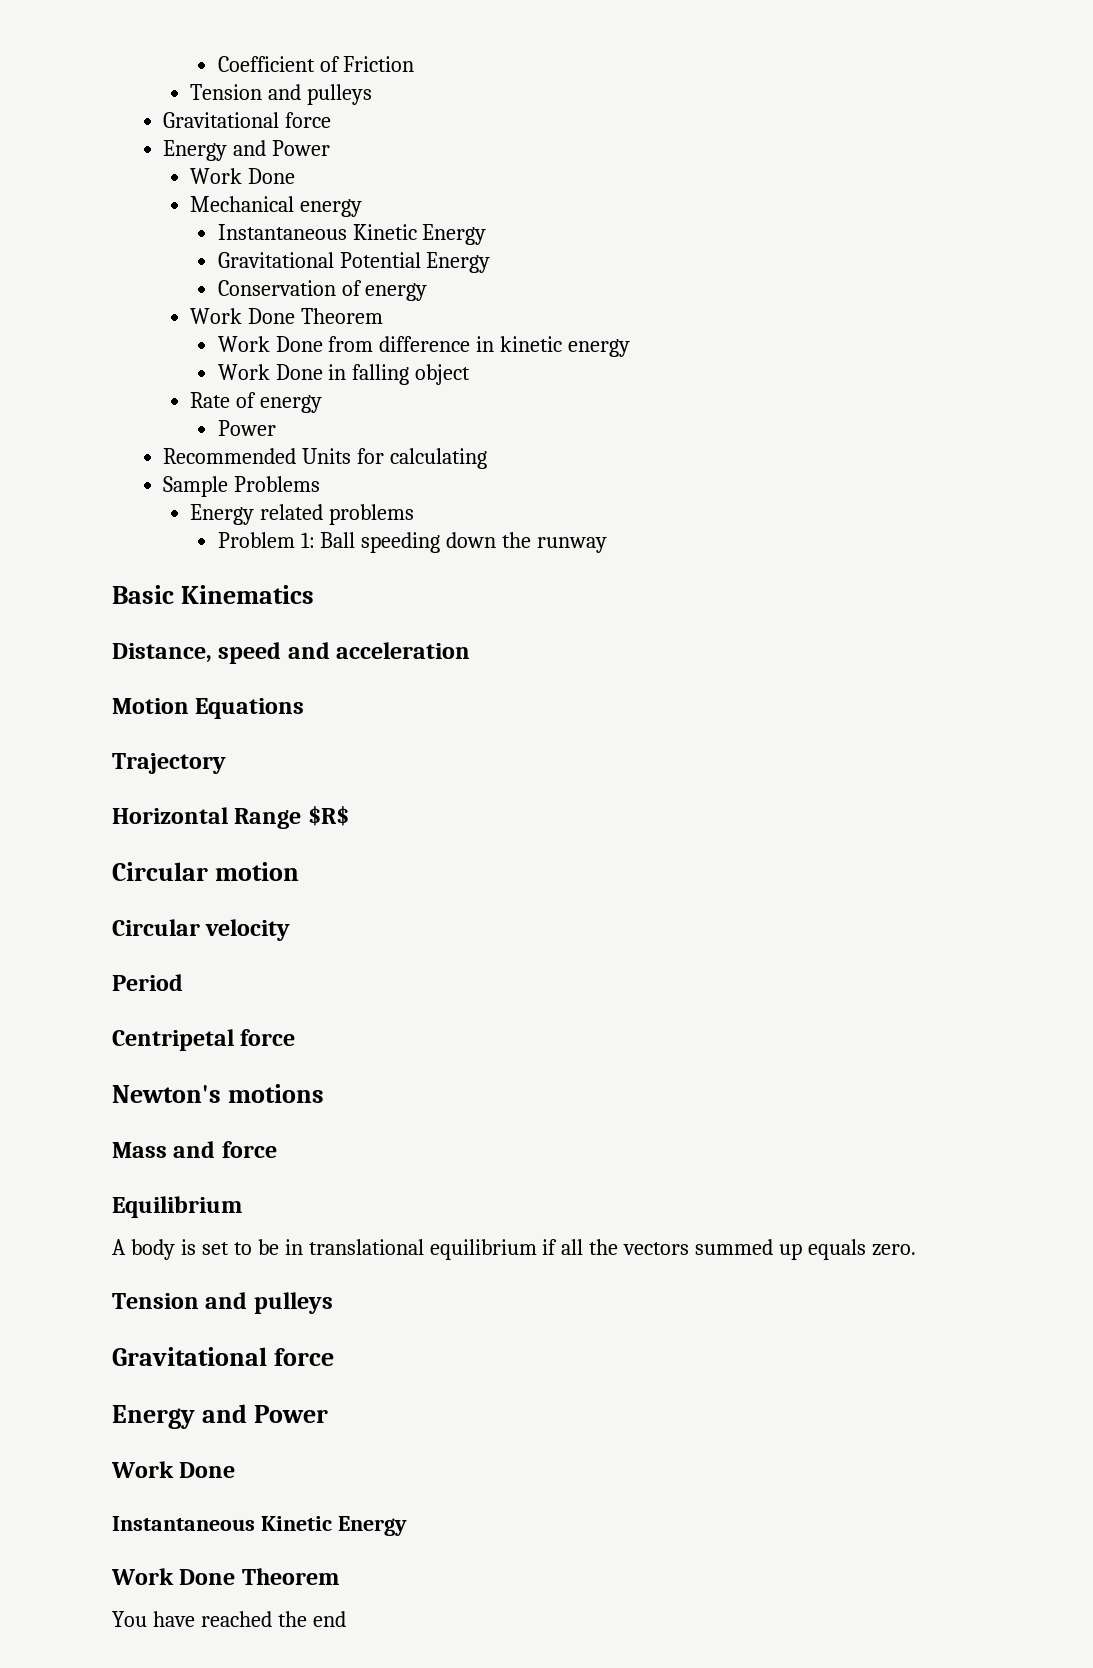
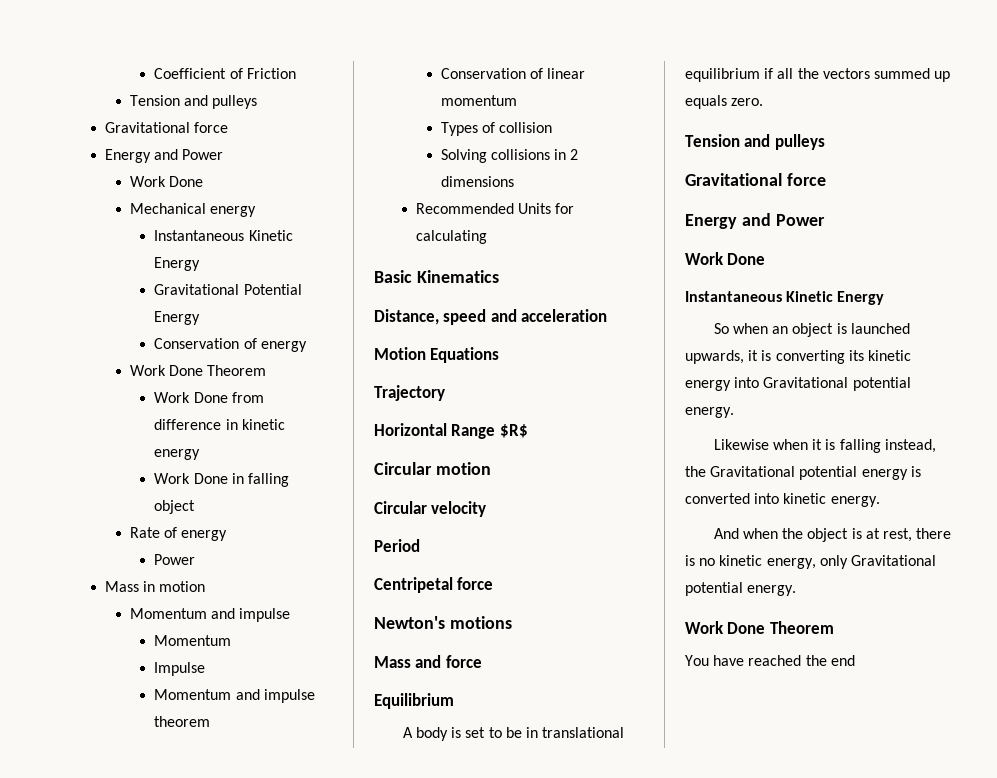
[163,448,488,469] [163,476,321,497] [190,504,415,525] [217,532,608,553] Recommended Units for calculating // Sample Problems // Energy related problems // Problem 1: Ball speeding down the runway -> [104,581,206,592] [129,608,290,622] [154,635,232,646] [154,662,206,676] [154,689,315,703] [154,716,211,727] [440,68,585,79] [440,95,517,106] [440,122,552,136] [440,149,579,163] [440,176,514,187] [415,203,575,214] [415,230,487,244] Mass in motion // Momentum and impulse // Momentum // Impulse // Momentum and impulse theorem // Conservation of linear momentum // Types of collision // Solving collisions in 2 dimensions // Recommended Units for calculating
(407, 1526) none -> [713,323,910,337] [685,350,911,364] [685,377,911,391] [685,407,734,418] [713,439,936,453] [685,466,921,480] [685,493,880,507] [713,528,952,542] [685,555,936,569] [685,582,797,596] // So when an object is launched upwards, it is converting its kinetic energy into Gravitational potential energy. // Likewise when it is falling instead, the Gravitational potential energy is converted into kinetic energy. // And when the object is at rest, there is no kinetic energy, only Gravitational potential energy.

